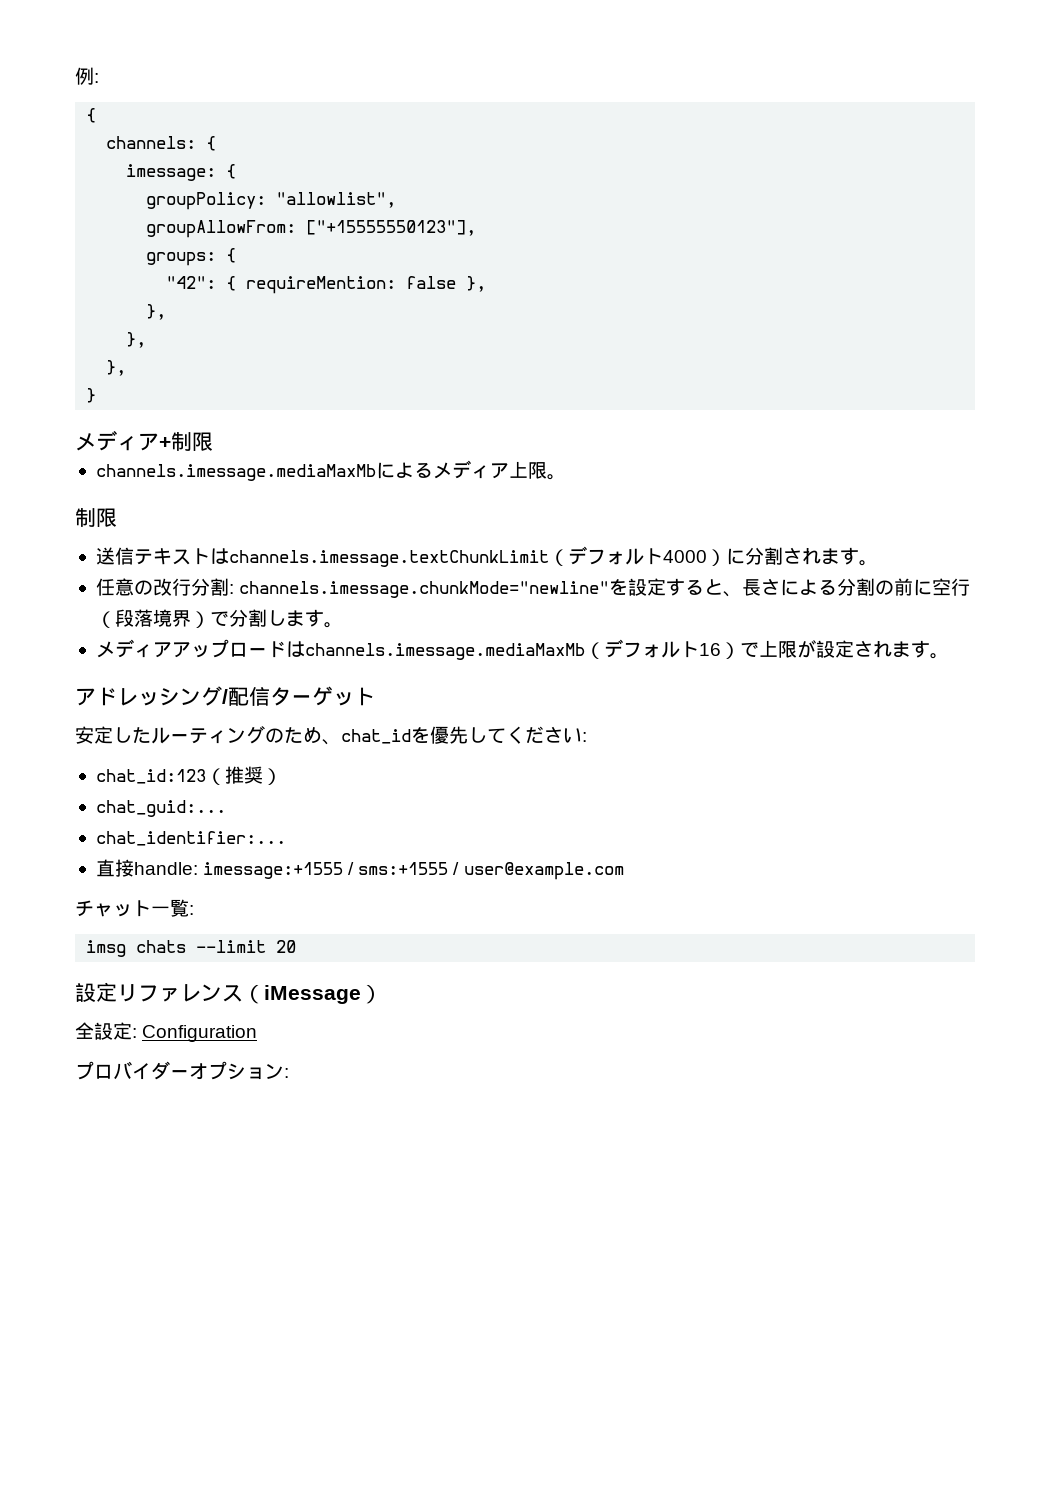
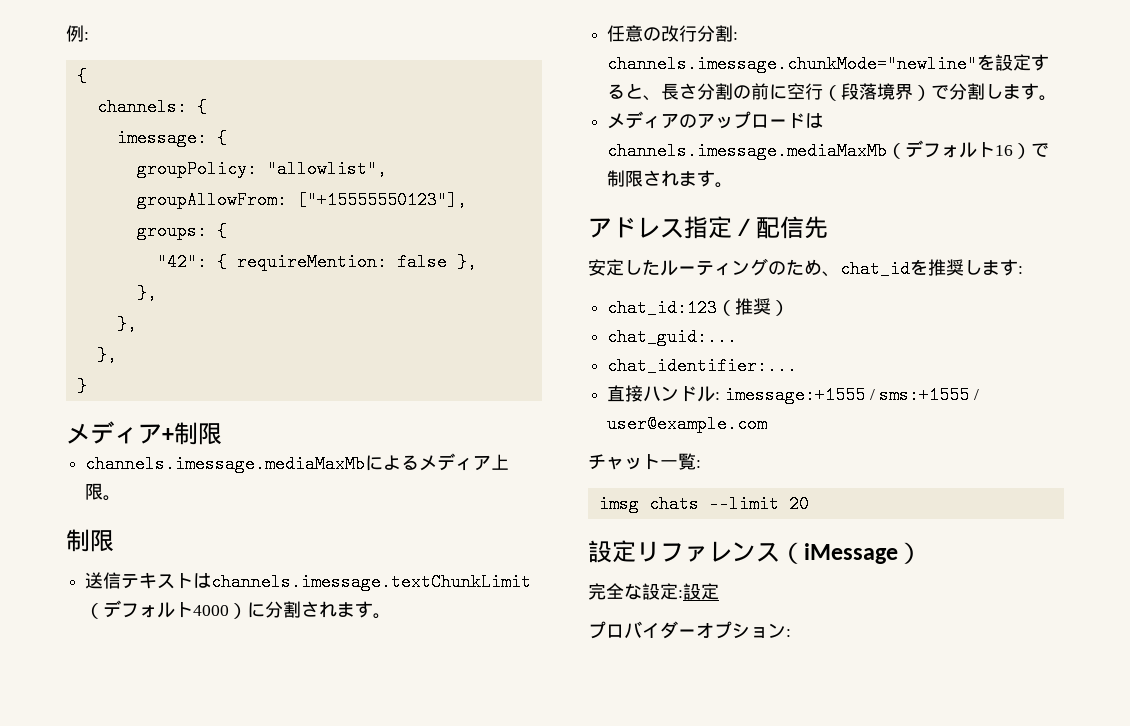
[780,579,838,596] による -> (698, 91) none
(172, 650) none -> [679,114,698,128] の
[758,640,854,658] 上限が設定 -> [607,170,644,187] 制限
[138,686,375,706] ッシング/配信ターゲット -> [660,216,828,239] ス指定／配信先
[430,726,582,744] 優先してください -> [928,259,1018,276] 推奨します
[133,862,198,875] handle: -> [643,386,721,402] ハンドル:
[75,1022,94,1039] 全 -> [588,583,642,600] 完全な
[142,1025,258,1042] Configuration -> [683,583,719,600] 設定

